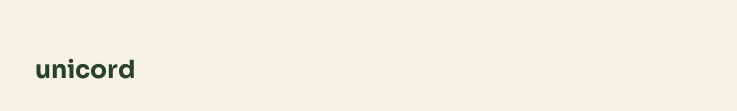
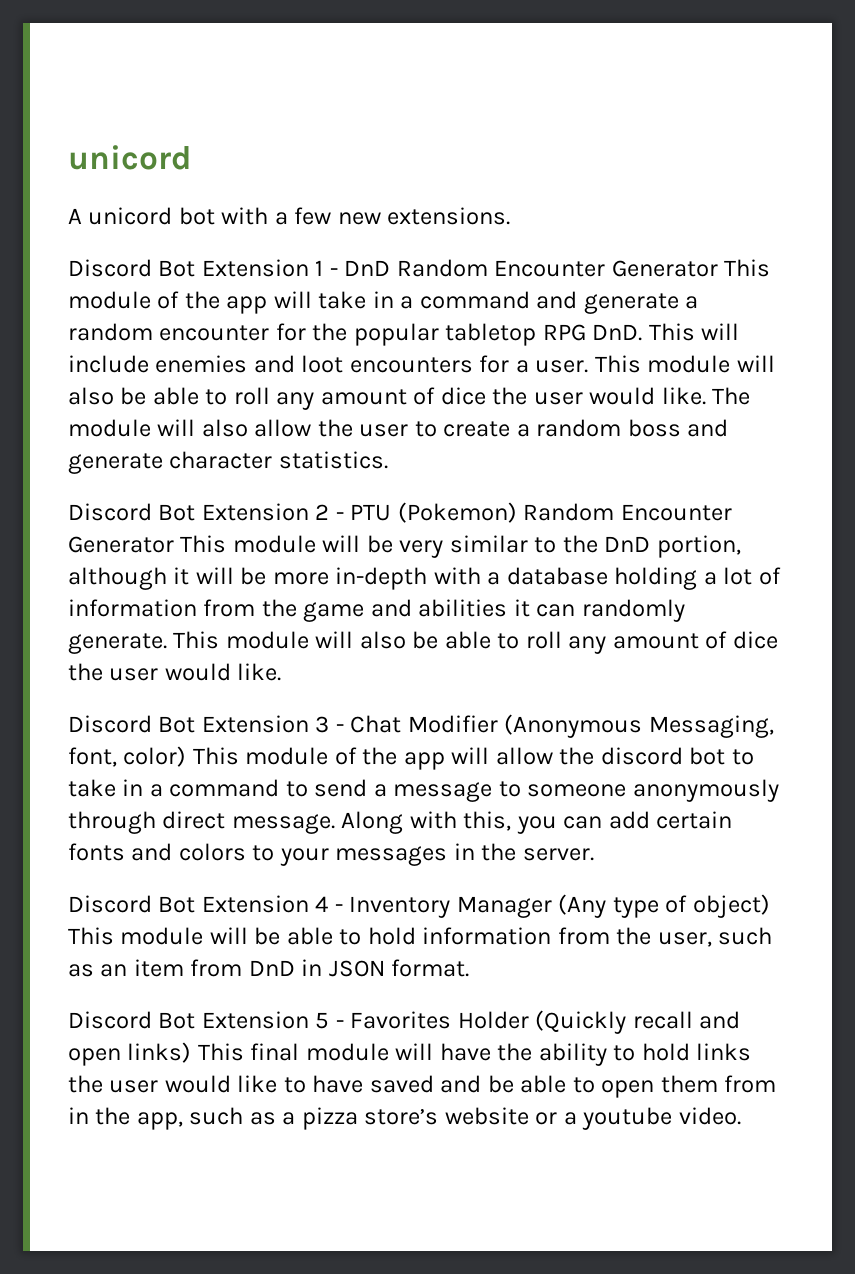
[35,58,136,79] unicord -> [68,145,192,170] [68,207,511,225] [68,259,771,277] [68,291,699,314] [68,323,740,346] [68,355,775,373] [68,387,751,410] [68,419,729,437] [68,451,388,474] [68,502,732,523] [68,535,741,558] [68,567,781,590] [68,599,685,622] [68,631,778,654] [68,663,282,681] [68,714,774,738] [68,746,754,770] [68,779,779,802] [68,811,733,834] [68,843,594,866] [68,894,770,918] [68,927,773,947] [68,959,470,977] [68,1010,741,1034] [68,1042,752,1066] [68,1075,777,1098] [68,1107,741,1130] unicord // A unicord bot with a few new extensions. // Discord Bot Extension 1 - DnD Random Encounter Generator This module of the app will take in a command and generate a random encounter for the popular tabletop RPG DnD. This will include enemies and loot encounters for a user. This module will also be able to roll any amount of dice the user would like. The module will also allow the user to create a random boss and generate character statistics. // Discord Bot Extension 2 - PTU (Pokemon) Random Encounter Generator This module will be very similar to the DnD portion, although it will be more in-depth with a database holding a lot of information from the game and abilities it can randomly generate. This module will also be able to roll any amount of dice the user would like. // Discord Bot Extension 3 - Chat Modifier (Anonymous Messaging, font, color) This module of the app will allow the discord bot to take in a command to send a message to someone anonymously through direct message. Along with this, you can add certain fonts and colors to your messages in the server. // Discord Bot Extension 4 - Inventory Manager (Any type of object) This module will be able to hold information from the user, such as an item from DnD in JSON format. // Discord Bot Extension 5 - Favorites Holder (Quickly recall and open links) This final module will have the ability to hold links the user would like to have saved and be able to open them from in the app, such as a pizza store’s website or a youtube video.

